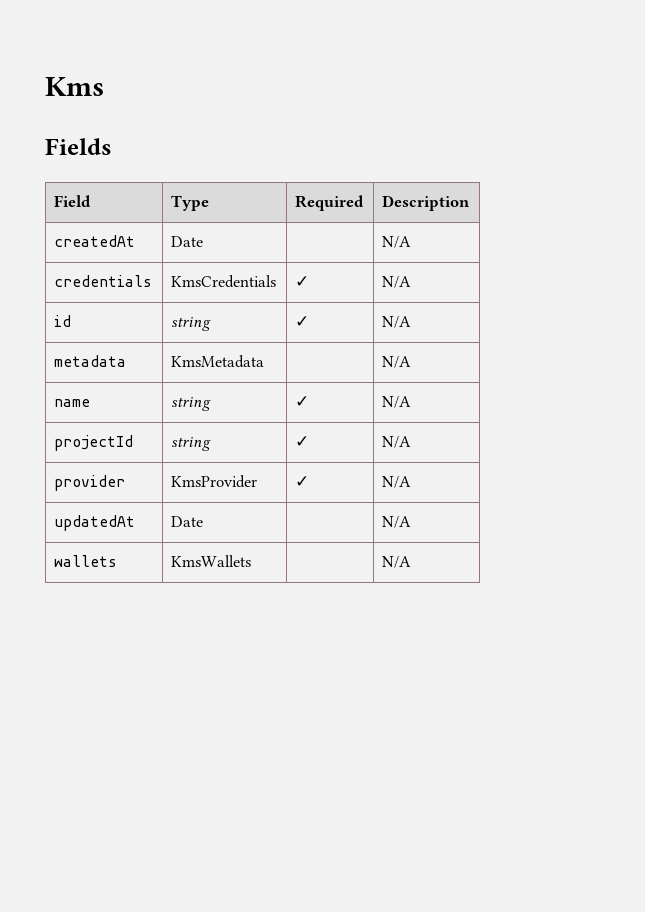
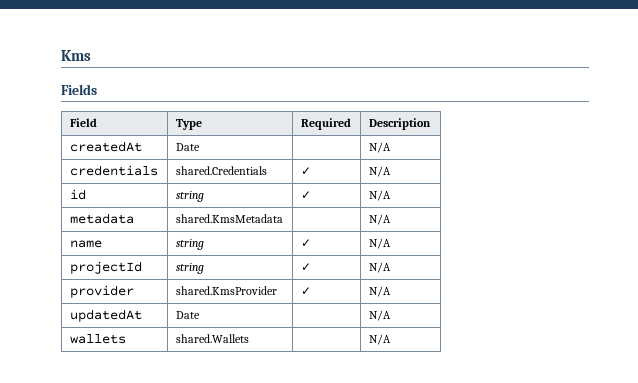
[171,275,277,288] KmsCredentials -> [175,166,267,175] shared.Credentials
[171,355,265,368] KmsMetadata -> [175,214,283,223] shared.KmsMetadata
[171,475,258,488] KmsProvider -> [175,286,277,295] shared.KmsProvider
[171,555,252,567] KmsWallets -> [175,334,249,343] shared.Wallets

